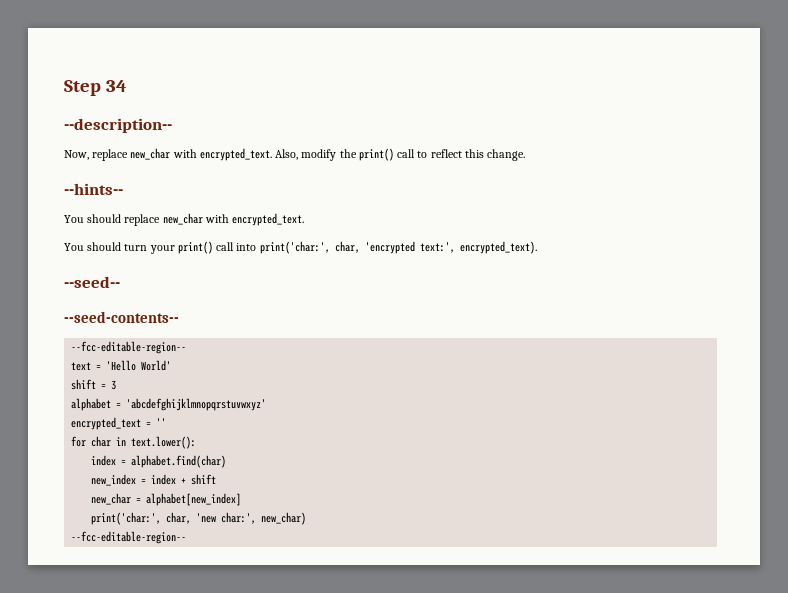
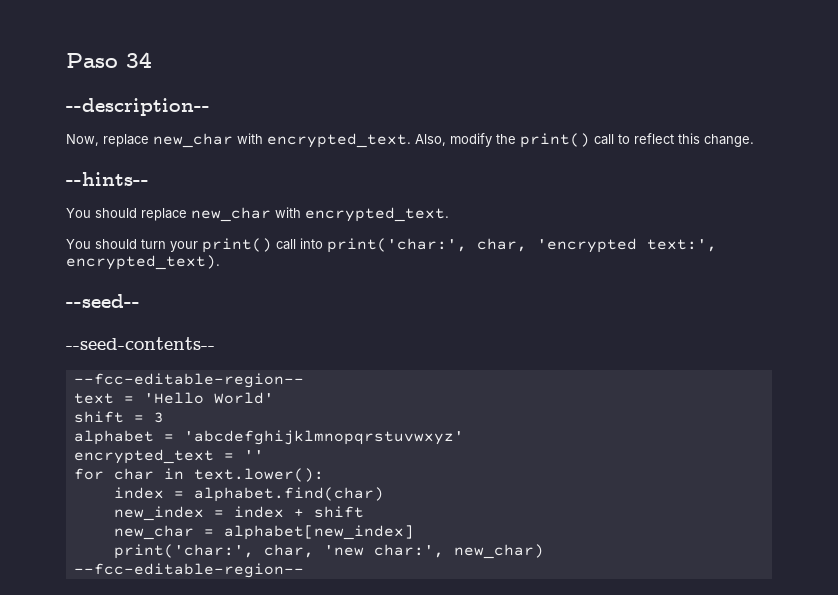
[64,80,101,96] Step -> [66,53,118,68] Paso

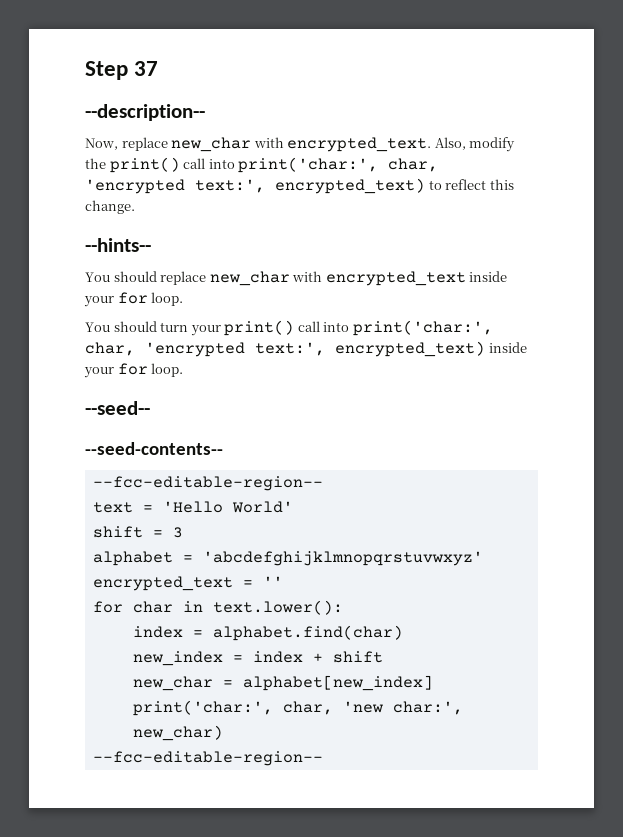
[66,52,152,68] Paso 34 -> [85,61,159,80] Step 37
(614, 139) none -> [208,157,439,173] [85,178,425,194] into print('char:', char, 'encrypted text:', encrypted_text)
[305,207,449,222] encrypted_text. -> [325,271,508,286] [84,292,184,307] encrypted_text inside your for loop.
[66,255,220,270] encrypted_text). -> [335,341,527,357] [84,363,184,378] encrypted_text) inside your for loop.

